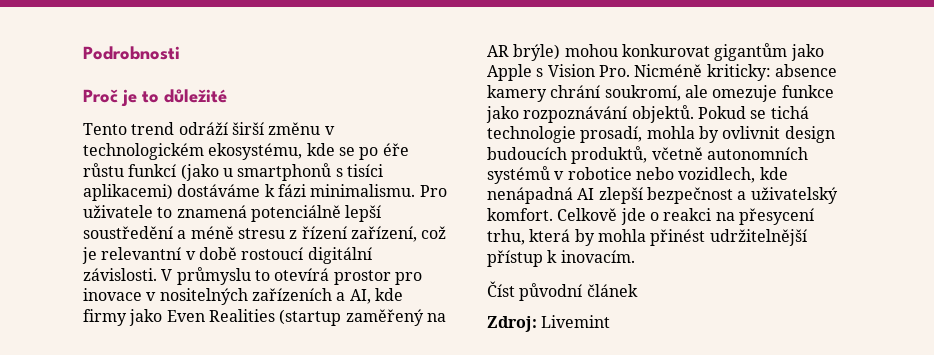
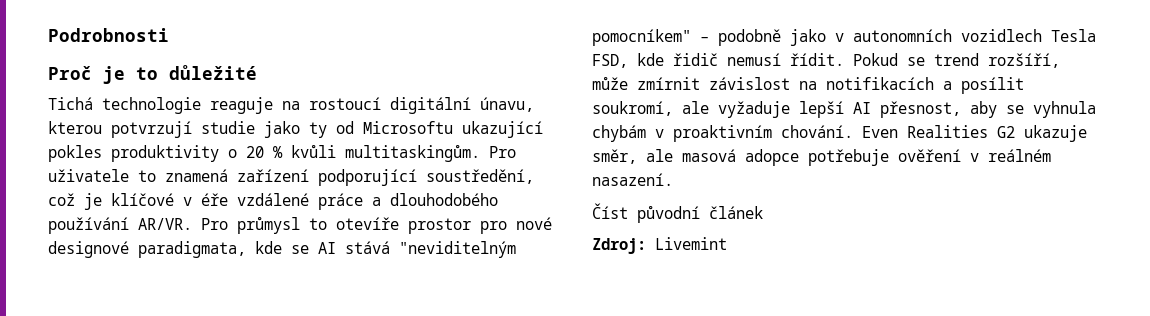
[83,122,335,135] [83,143,409,160] [83,163,383,181] [83,184,447,201] [83,205,382,222] [83,226,447,242] [82,247,372,264] [83,267,422,285] [83,288,403,305] [83,309,446,326] [487,43,824,61] [487,64,837,81] [487,85,834,102] [486,105,809,123] [487,126,835,143] [487,146,808,164] [487,166,788,184] [487,187,838,204] [487,208,814,225] [487,229,807,246] [487,250,635,267] Tento trend odráží širší změnu v technologickém ekosystému, kde se po éře růstu funkcí (jako u smartphonů s tisíci aplikacemi) dostáváme k fázi minimalismu. Pro uživatele to znamená potenciálně lepší soustředění a méně stresu z řízení zařízení, což je relevantní v době rostoucí digitální závislosti. V průmyslu to otevírá prostor pro inovace v nositelných zařízeních a AI, kde firmy jako Even Realities (startup zaměřený na AR brýle) mohou konkurovat gigantům jako Apple s Vision Pro. Nicméně kriticky: absence kamery chrání soukromí, ale omezuje funkce jako rozpoznávání objektů. Pokud se tichá technologie prosadí, mohla by ovlivnit design budoucích produktů, včetně autonomních systémů v robotice nebo vozidlech, kde nenápadná AI zlepší bezpečnost a uživatelský komfort. Celkově jde o reakci na přesycení trhu, která by mohla přinést udržitelnější přístup k inovacím. -> [48,97,534,114] [48,121,543,138] [48,145,516,162] [48,169,534,186] [48,193,498,210] [48,217,552,234] [48,241,516,258] [592,29,1096,46] [592,53,1060,68] [592,77,1024,94] [592,101,1096,118] [592,125,1087,142] [592,149,1051,166] [592,173,673,186] Tichá technologie reaguje na rostoucí digitální únavu, kterou potvrzují studie jako ty od Microsoftu ukazující pokles produktivity o 20 % kvůli multitaskingům. Pro uživatele to znamená zařízení podporující soustředění, což je klíčové v éře vzdálené práce a dlouhodobého používání AR/VR. Pro průmysl to otevíře prostor pro nové designové paradigmata, kde se AI stává "neviditelným pomocníkem" – podobně jako v autonomních vozidlech Tesla FSD, kde řidič nemusí řídit. Pokud se trend rozšíří, může zmírnit závislost na notifikacích a posílit soukromí, ale vyžaduje lepší AI přesnost, aby se vyhnula chybám v proaktivním chování. Even Realities G2 ukazuje směr, ale masová adopce potřebuje ověření v reálném nasazení.

